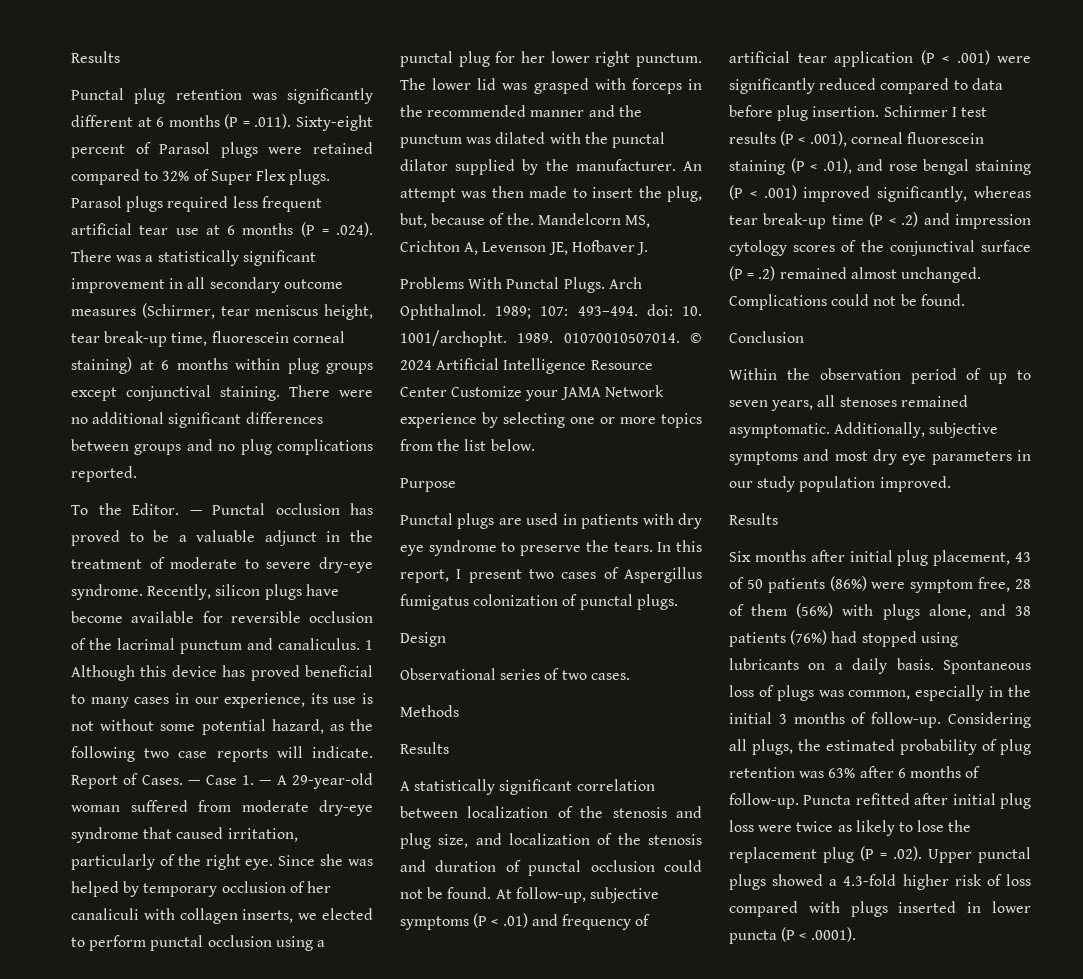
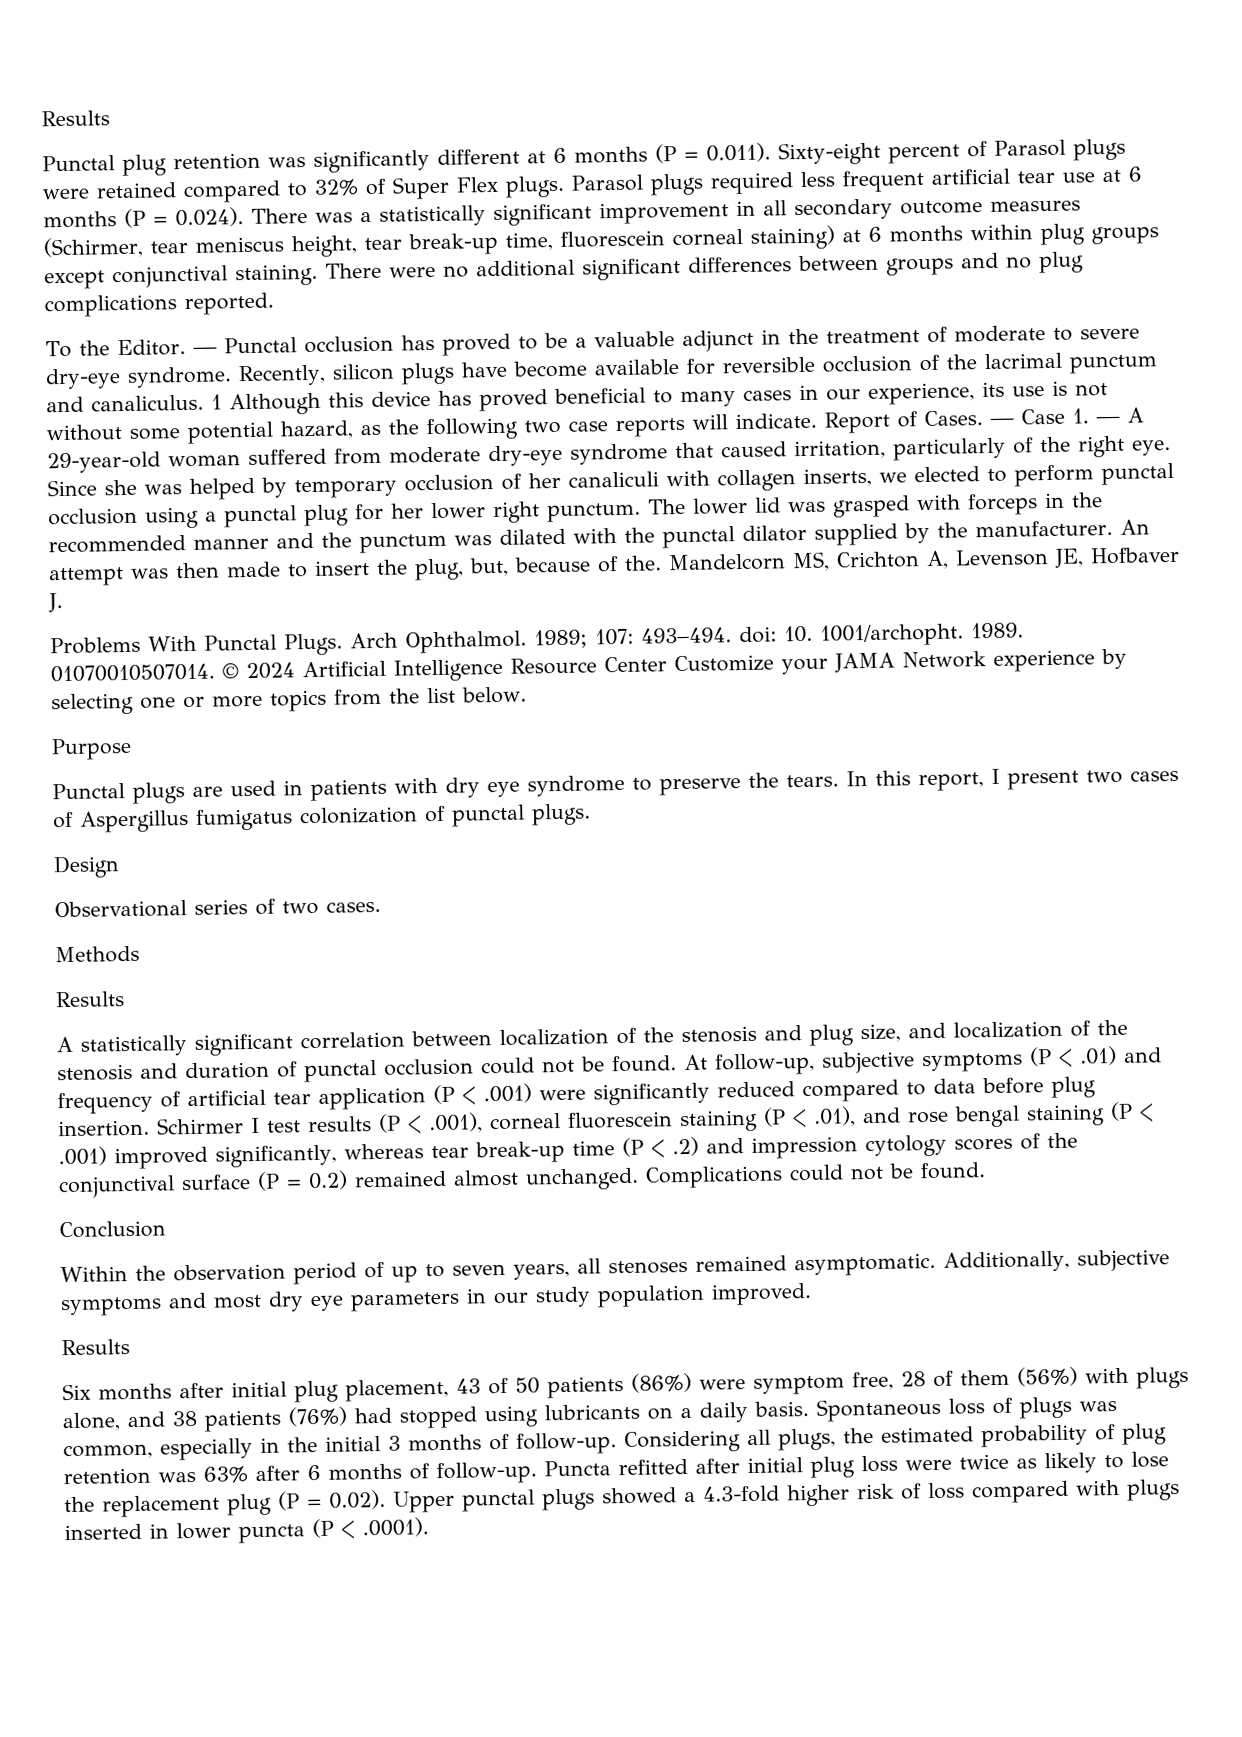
[254,114,292,129] .011). -> [706,142,771,163] 0.011).
[336,222,373,237] .024). -> [175,207,244,228] 0.024).
[758,266,776,281] .2) -> [308,1170,348,1191] 0.2)
[893,846,922,861] .02). -> [329,1489,386,1510] 0.02).

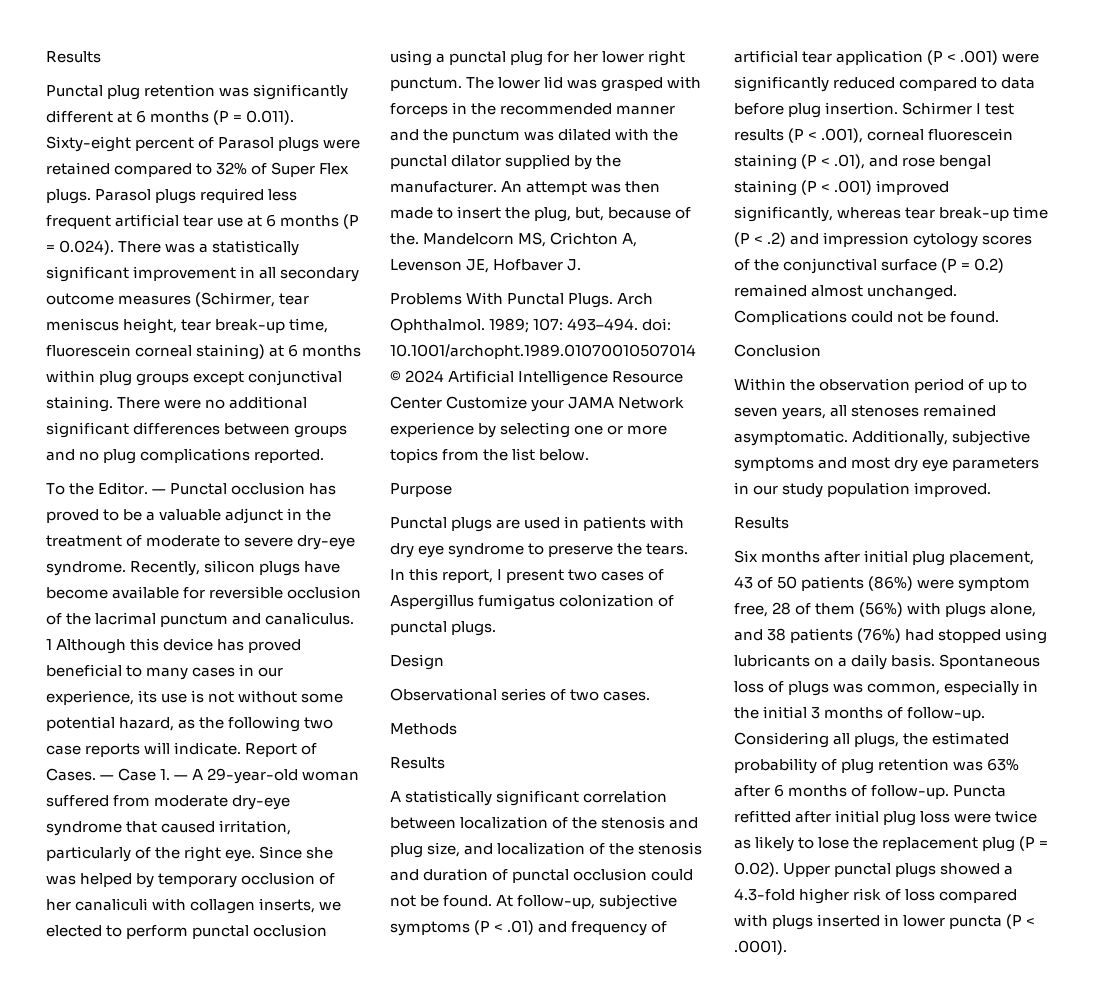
[784,622,1024,647] [50,663,215,683] 10. 1001/archopht. 1989. 01070010507014. -> [390,344,696,359] 10.1001/archopht.1989.01070010507014

